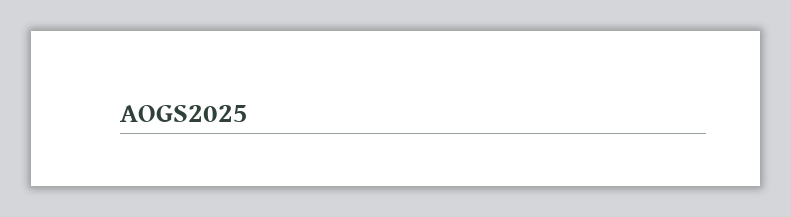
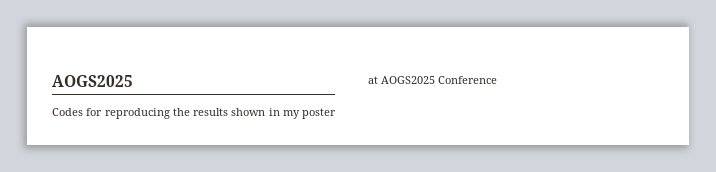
[120,105,248,122] AOGS2025 -> [52,75,133,87] [52,108,336,119] [368,76,497,84] AOGS2025 // Codes for reproducing the results shown in my poster at AOGS2025 Conference

